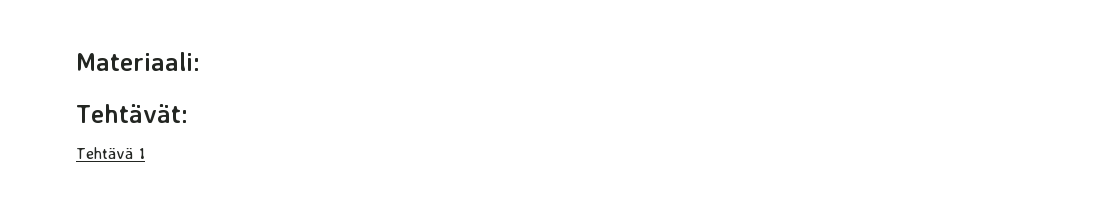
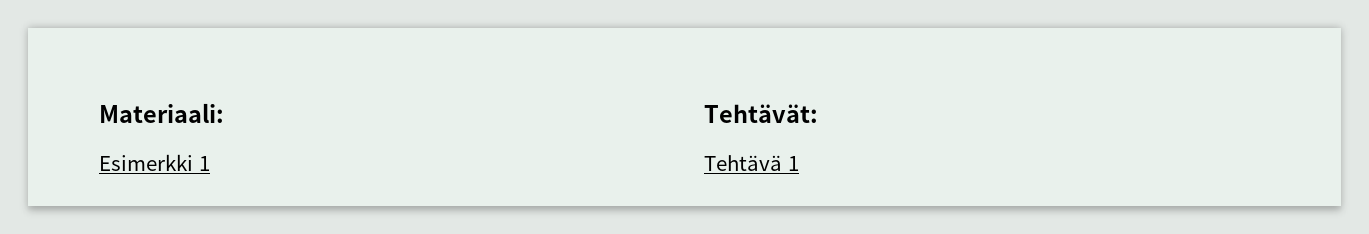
(200, 61) none -> [99,154,210,171] // Esimerkki 1

